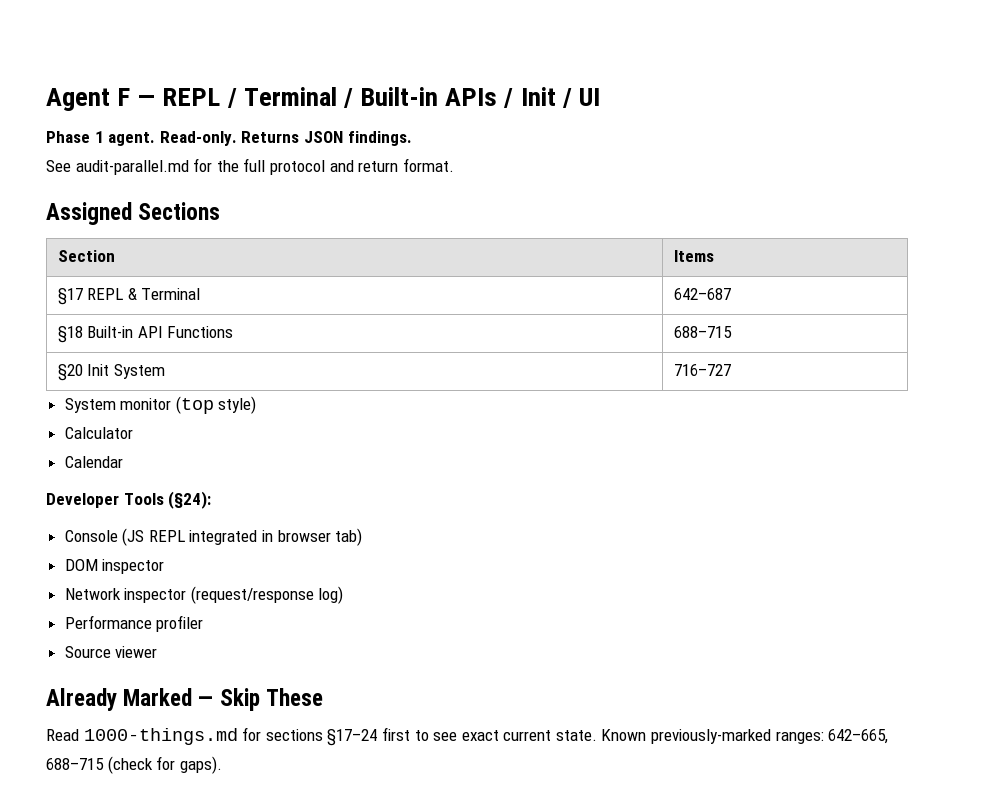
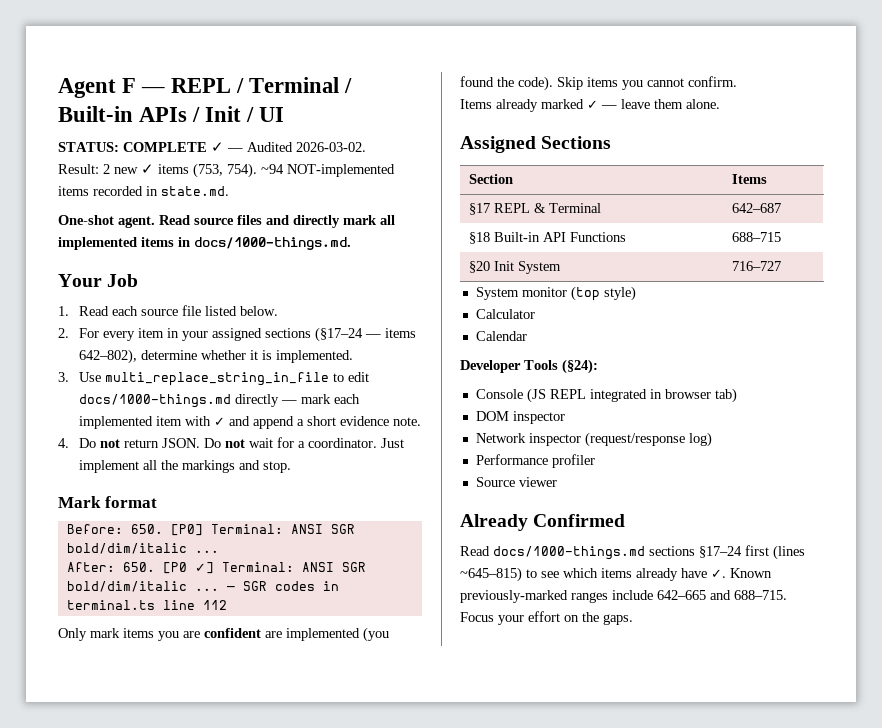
[46,131,412,146] [46,158,454,175] Phase 1 agent. Read-only. Returns JSON findings. // See audit-parallel.md for the full protocol and return format. -> [58,142,366,152] [58,163,395,178] [58,186,229,196] [58,215,395,228] [58,237,351,250] [58,274,139,287] [58,305,279,316] [58,327,417,342] [79,349,354,364] [58,372,370,386] [79,394,361,408] [79,416,422,429] [58,437,405,448] [79,460,292,473] [58,496,157,508] [66,524,355,536] [66,543,219,554] [66,562,366,574] [66,581,339,592] [66,600,227,610] [58,627,389,642] [460,76,737,91] [460,99,720,112] STATUS: COMPLETE ✓ — Audited 2026-03-02. // Result: 2 new ✓ items (753, 754). ~94 NOT-implemented items recorded in state.md. // One-shot agent. Read source files and directly mark all implemented items in docs/1000-things.md. // Your Job // 1. Read each source file listed below. // 2. For every item in your assigned sections (§17–24 — items 642–802), determine whether it is implemented. // 3. Use multi_replace_string_in_file to edit docs/1000-things.md directly — mark each implemented item with ✓ and append a short evidence note. // 4. Do not return JSON. Do not wait for a coordinator. Just implement all the markings and stop. // Mark format // Before: 650. [P0] Terminal: ANSI SGR bold/dim/italic ... // After: 650. [P0 ✓] Terminal: ANSI SGR bold/dim/italic ... — SGR codes in terminal.ts line 112 // Only mark items you are confident are implemented (you found the code). Skip items you cannot confirm. // Items already marked ✓ — leave them alone.
[123,688,323,711] [46,727,262,745] Marked — Skip These // Read 1000-things.md for -> [533,514,626,527] [460,546,645,560] Confirmed // Read docs/1000-things.md
[414,729,889,744] [46,756,222,774] to see exact current state. Known previously-marked ranges: 642–665, 688–715 (check for gaps). -> [773,545,805,560] [460,567,772,582] [460,590,787,603] [460,611,633,625] (lines ~645–815) to see which items already have ✓. Known previously-marked ranges include 642–665 and 688–715. Focus your effort on the gaps.

